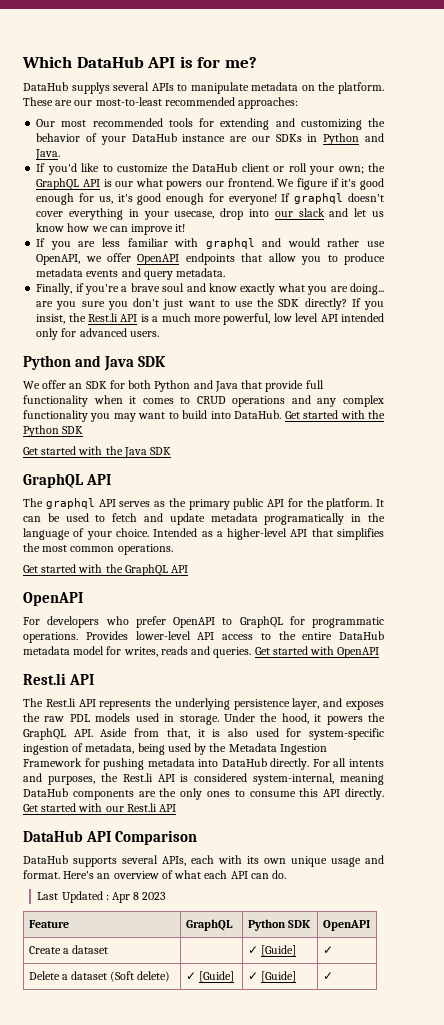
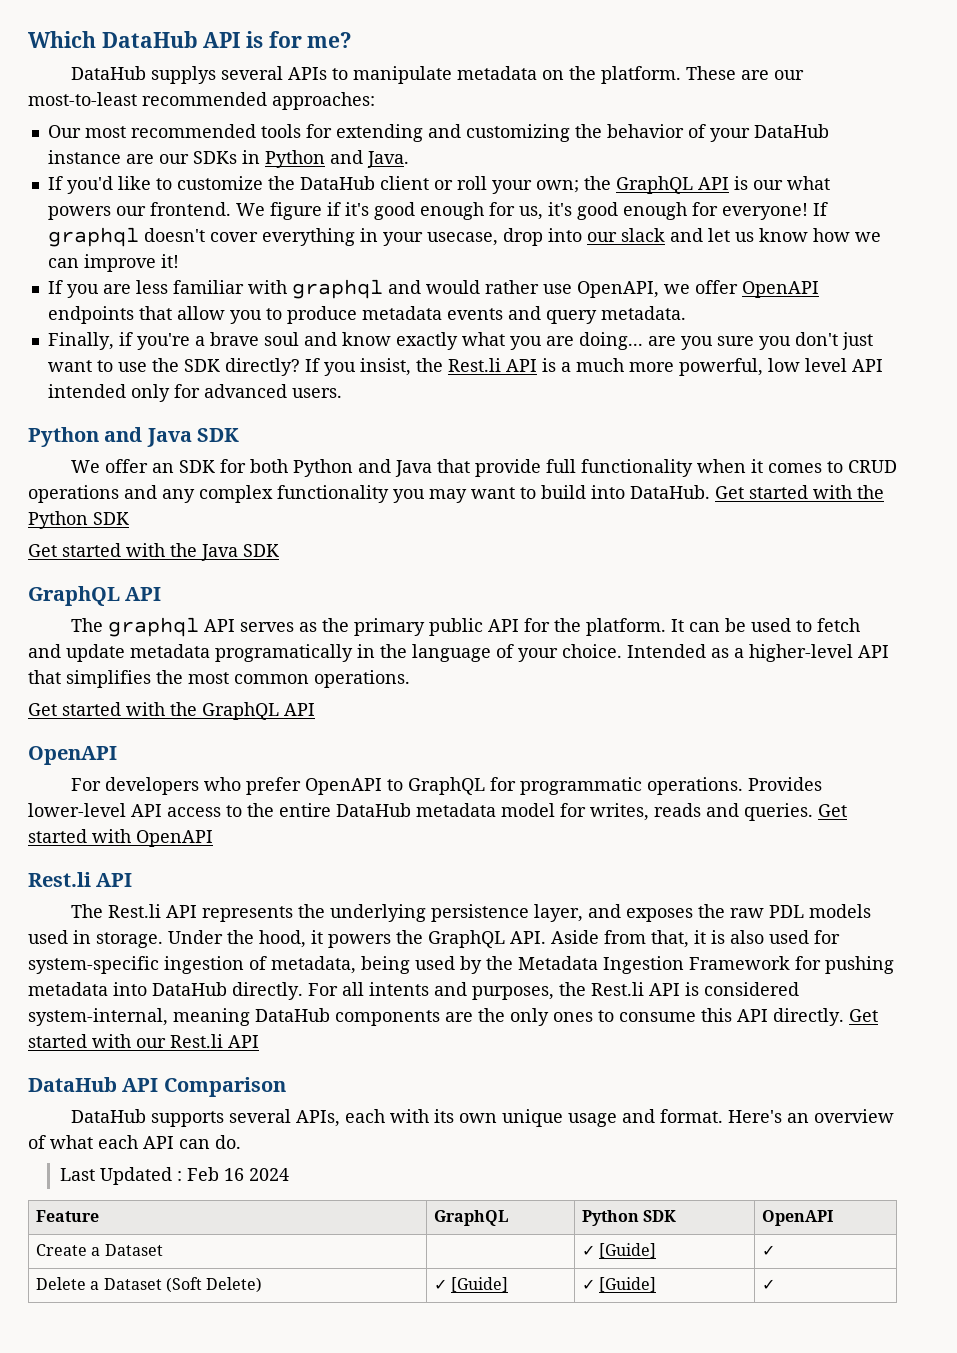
[111,892,167,903] Apr 8 2023 -> [186,1167,289,1181] Feb 16 2024
[71,945,108,954] dataset -> [104,1244,163,1256] Dataset
[70,971,171,982] dataset (Soft delete) -> [103,1277,263,1293] Dataset (Soft Delete)

